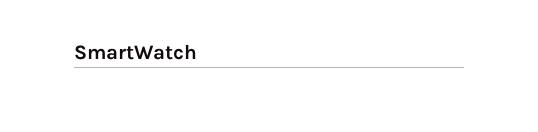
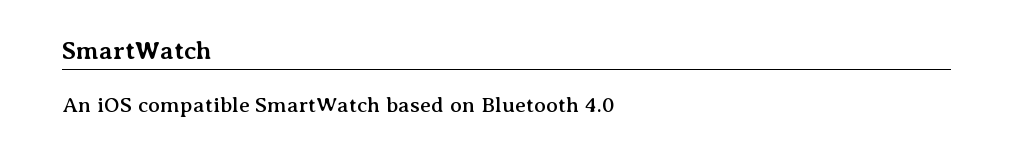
[74,44,197,60] SmartWatch -> [62,41,211,59] [62,97,615,117] SmartWatch // An iOS compatible SmartWatch based on Bluetooth 4.0

